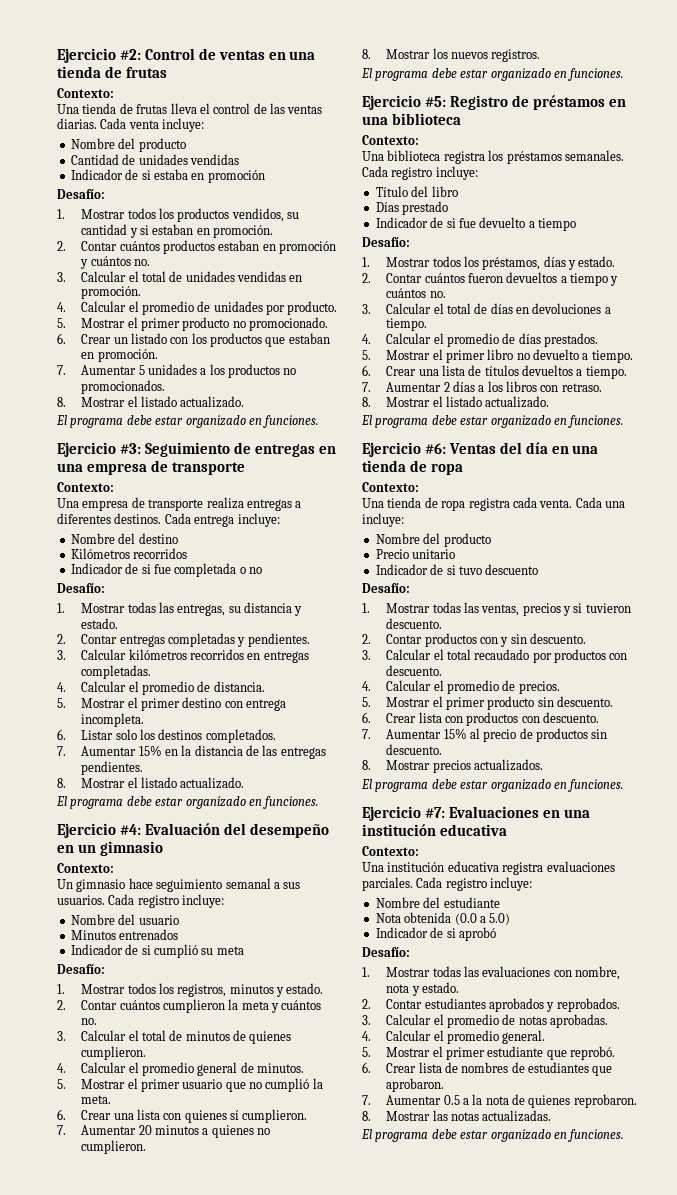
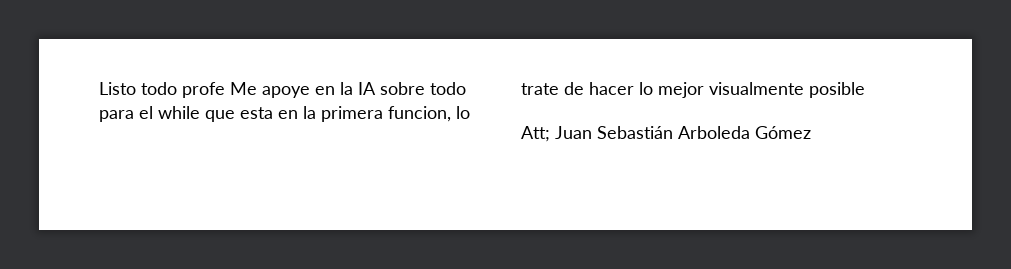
[57,48,316,63] [57,66,167,78] [57,88,114,98] [57,103,323,114] [57,118,205,132] [70,138,186,152] [70,154,239,165] [70,169,265,183] [57,189,105,199] [57,208,300,222] [81,224,274,238] [57,240,337,254] [80,256,150,269] [57,271,303,282] [81,286,142,299] [57,301,338,315] [57,317,329,331] [57,333,330,347] [81,349,158,362] [57,364,297,378] [81,380,166,394] [57,396,245,408] [56,415,319,428] [57,442,336,457] [57,460,245,475] [57,482,114,492] [57,497,302,511] [57,513,280,527] [70,533,178,544] [70,548,188,559] [70,563,262,577] [57,583,105,593] [57,602,303,616] [81,618,119,629] [57,633,310,647] [57,649,309,663] [81,665,152,679] [57,681,265,695] [57,697,287,711] [81,713,145,727] [57,729,276,743] [57,745,326,759] [81,761,144,775] [57,777,245,789] [56,796,319,809] [57,823,329,838] [57,841,163,856] [57,863,114,873] [57,878,301,892] [57,894,225,908] [70,914,179,925] [70,929,179,940] [70,944,244,958] [57,964,105,974] [57,983,324,997] [57,999,322,1013] [81,1018,98,1025] [57,1030,292,1044] [81,1046,147,1060] [57,1062,305,1076] [57,1078,323,1092] [81,1095,112,1104] [57,1109,308,1123] [57,1125,271,1138] [81,1140,147,1154] [362,48,541,62] [361,68,624,81] [362,95,626,110] [362,113,461,125] [362,135,419,145] [362,150,624,164] [362,166,478,180] [375,186,458,197] [375,201,449,215] [375,217,576,231] [362,237,410,247] [362,256,616,270] [362,272,619,286] [386,288,446,298] [362,303,611,314] [386,318,428,331] [362,333,599,347] [362,349,633,363] [362,365,627,379] [362,381,602,392] [362,396,550,408] [361,415,624,428] [362,442,599,457] [362,460,463,475] [362,482,419,492] [362,497,625,511] [362,513,404,527] [375,533,491,547] [375,549,456,559] [375,564,539,575] [362,583,410,593] [362,602,631,616] [386,618,443,629] [362,633,587,647] [362,649,628,663] [386,665,443,676] [362,680,560,694] [362,696,614,710] [362,712,600,726] [362,728,608,742] [386,744,443,755] [362,759,543,773] [361,779,624,792] [362,806,590,821] [362,824,507,836] [362,846,419,856] [362,861,615,875] [362,877,533,891] [375,897,500,908] [375,912,511,925] [375,927,496,941] [362,947,410,957] [362,966,621,980] [386,982,459,996] [362,998,620,1012] [362,1014,609,1028] [362,1030,546,1044] [362,1046,616,1060] [362,1062,613,1076] [386,1078,445,1092] [362,1094,637,1108] [362,1110,552,1122] [361,1129,624,1142] Ejercicio #2: Control de ventas en una tienda de frutas // Contexto: // Una tienda de frutas lleva el control de las ventas diarias. Cada venta incluye: // Nombre del producto // Cantidad de unidades vendidas // Indicador de si estaba en promoción // Desafío: // 1. Mostrar todos los productos vendidos, su cantidad y si estaban en promoción. // 2. Contar cuántos productos estaban en promoción y cuántos no. // 3. Calcular el total de unidades vendidas en promoción. // 4. Calcular el promedio de unidades por producto. // 5. Mostrar el primer producto no promocionado. // 6. Crear un listado con los productos que estaban en promoción. // 7. Aumentar 5 unidades a los productos no promocionados. // 8. Mostrar el listado actualizado. // El programa debe estar organizado en funciones. // Ejercicio #3: Seguimiento de entregas en una empresa de transporte // Contexto: // Una empresa de transporte realiza entregas a diferentes destinos. Cada entrega incluye: // Nombre del destino // Kilómetros recorridos // Indicador de si fue completada o no // Desafío: // 1. Mostrar todas las entregas, su distancia y estado. // 2. Contar entregas completadas y pendientes. // 3. Calcular kilómetros recorridos en entregas completadas. // 4. Calcular el promedio de distancia. // 5. Mostrar el primer destino con entrega incompleta. // 6. Listar solo los destinos completados. // 7. Aumentar 15% en la distancia de las entregas pendientes. // 8. Mostrar el listado actualizado. // El programa debe estar organizado en funciones. // Ejercicio #4: Evaluación del desempeño en un gimnasio // Contexto: // Un gimnasio hace seguimiento semanal a sus usuarios. Cada registro incluye: // Nombre del usuario // Minutos entrenados // Indicador de si cumplió su meta // Desafío: // 1. Mostrar todos los registros, minutos y estado. // 2. Contar cuántos cumplieron la meta y cuántos no. // 3. Calcular el total de minutos de quienes cumplieron. // 4. Calcular el promedio general de minutos. // 5. Mostrar el primer usuario que no cumplió la meta. // 6. Crear una lista con quienes sí cumplieron. // 7. Aumentar 20 minutos a quienes no cumplieron. // 8. Mostrar los nuevos registros. // El programa debe estar organizado en funciones. // Ejercicio #5: Registro de préstamos en una biblioteca // Contexto: // Una biblioteca registra los préstamos semanales. Cada registro incluye: // Título del libro // Días prestado // Indicador de si fue devuelto a tiempo // Desafío: // 1. Mostrar todos los préstamos, días y estado. // 2. Contar cuántos fueron devueltos a tiempo y cuántos no. // 3. Calcular el total de días en devoluciones a tiempo. // 4. Calcular el promedio de días prestados. // 5. Mostrar el primer libro no devuelto a tiempo. // 6. Crear una lista de títulos devueltos a tiempo. // 7. Aumentar 2 días a los libros con retraso. // 8. Mostrar el listado actualizado. // El programa debe estar organizado en funciones. // Ejercicio #6: Ventas del día en una tienda de ropa // Contexto: // Una tienda de ropa registra cada venta. Cada una incluye: // Nombre del producto // Precio unitario // Indicador de si tuvo descuento // Desafío: // 1. Mostrar todas las ventas, precios y si tuvieron descuento. // 2. Contar productos con y sin descuento. // 3. Calcular el total recaudado por productos con descuento. // 4. Calcular el promedio de precios. // 5. Mostrar el primer producto sin descuento. // 6. Crear lista con productos con descuento. // 7. Aumentar 15% al precio de productos sin descuento. // 8. Mostrar precios actualizados. // El programa debe estar organizado en funciones. // Ejercicio #7: Evaluaciones en una institución educativa // Contexto: // Una institución educativa registra evaluaciones parciales. Cada registro incluye: // Nombre del estudiante // Nota obtenida (0.0 a 5.0) // Indicador de si aprobó // Desafío: // 1. Mostrar todas las evaluaciones con nombre, nota y estado. // 2. Contar estudiantes aprobados y reprobados. // 3. Calcular el promedio de notas aprobadas. // 4. Calcular el promedio general. // 5. Mostrar el primer estudiante que reprobó. // 6. Crear lista de nombres de estudiantes que aprobaron. // 7. Aumentar 0.5 a la nota de quienes reprobaron. // 8. Mostrar las notas actualizadas. // El programa debe estar organizado en funciones. -> [99,82,466,98] [99,106,470,122] [521,82,865,98] [521,126,811,142] Listo todo profe Me apoye en la IA sobre todo para el while que esta en la primera funcion, lo trate de hacer lo mejor visualmente posible // Att; Juan Sebastián Arboleda Gómez

